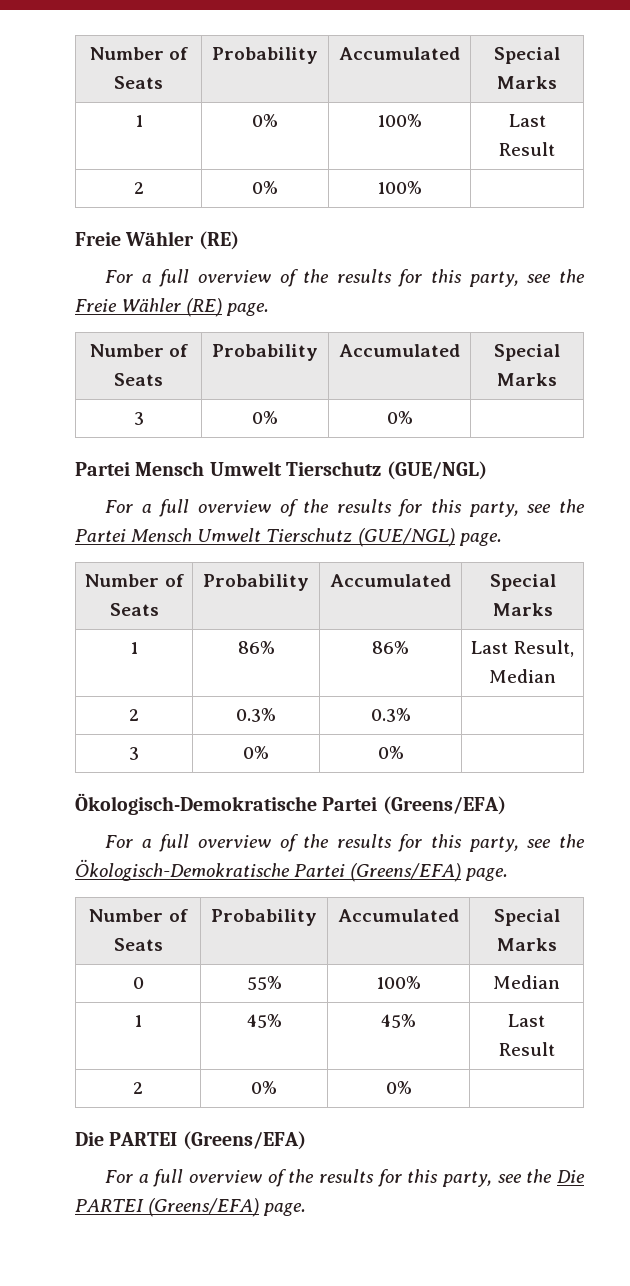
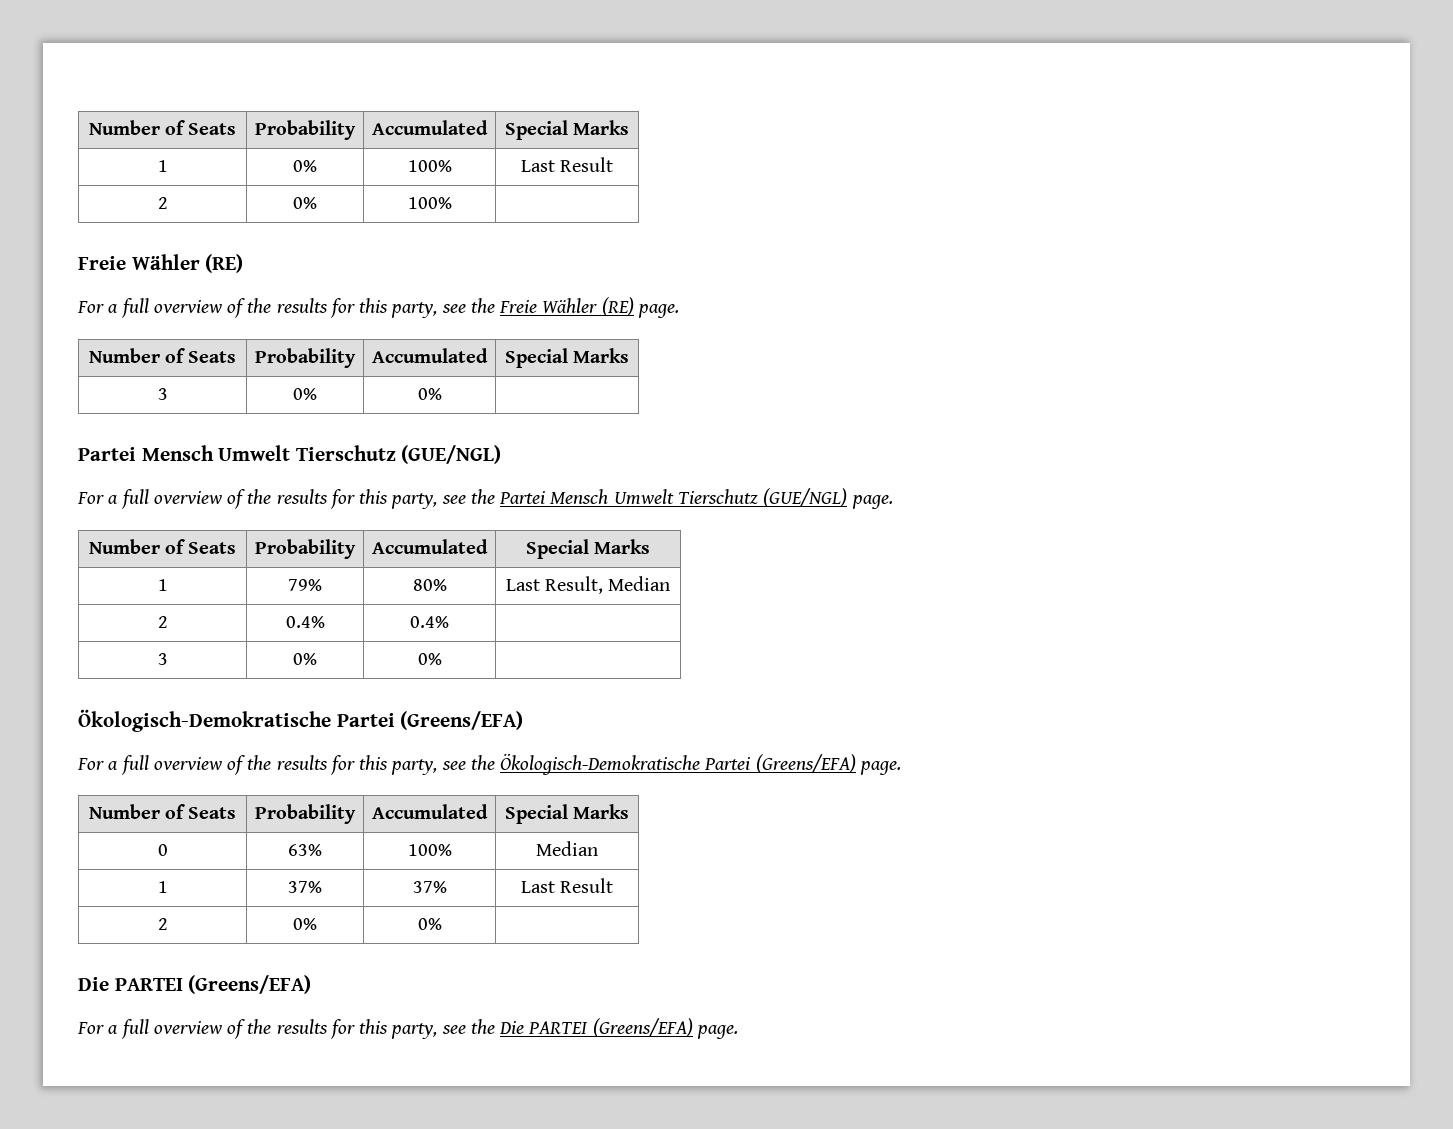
[237,641,275,654] [372,641,409,654] 86% | 86% -> [288,579,322,591] [412,579,447,591] 79% | 80%
[236,708,276,722] [370,708,411,722] 0.3% | 0.3% -> [285,616,325,628] [410,616,449,628] 0.4% | 0.4%
[246,976,282,990] 55% -> [288,844,322,856] 63%
[246,1014,282,1028] [381,1014,416,1028] 45% | 45% -> [288,881,322,893] [412,881,447,893] 37% | 37%

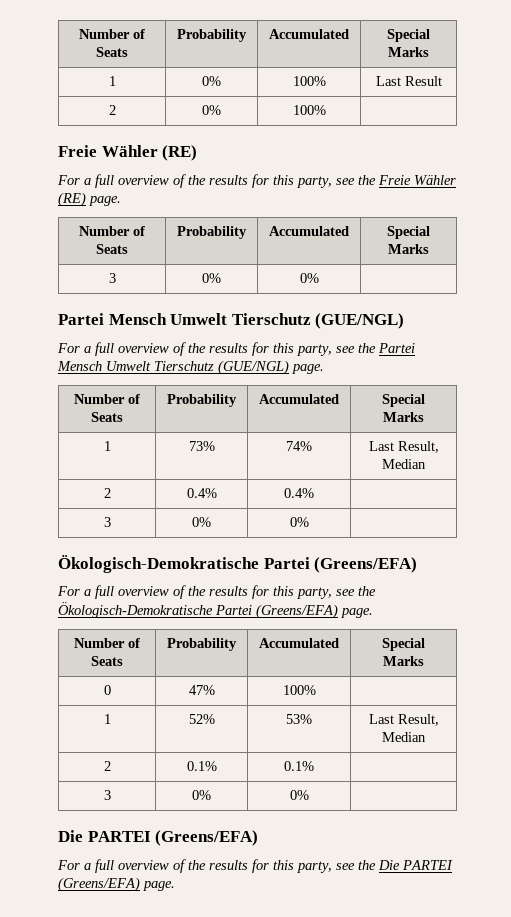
[288,579,322,591] [412,579,447,591] 79% | 80% -> [188,441,215,451] [286,441,312,451] 73% | 74%
[288,844,322,856] [407,844,452,856] [536,841,598,856] [157,881,168,893] [288,881,322,893] [412,881,447,893] [520,878,614,893] [157,918,168,930] 63% | 100% | Median // 1 | 37% | 37% | Last Result // 2 -> [188,685,215,695] [282,685,316,695] [103,714,111,724] [188,714,215,724] [286,714,312,724] [368,714,439,726] [382,732,426,742] [103,761,111,771] [186,761,217,771] [284,761,314,771] [103,790,111,800] 47% | 100% | // 1 | 52% | 53% | Last Result, Median // 2 | 0.1% | 0.1% | // 3

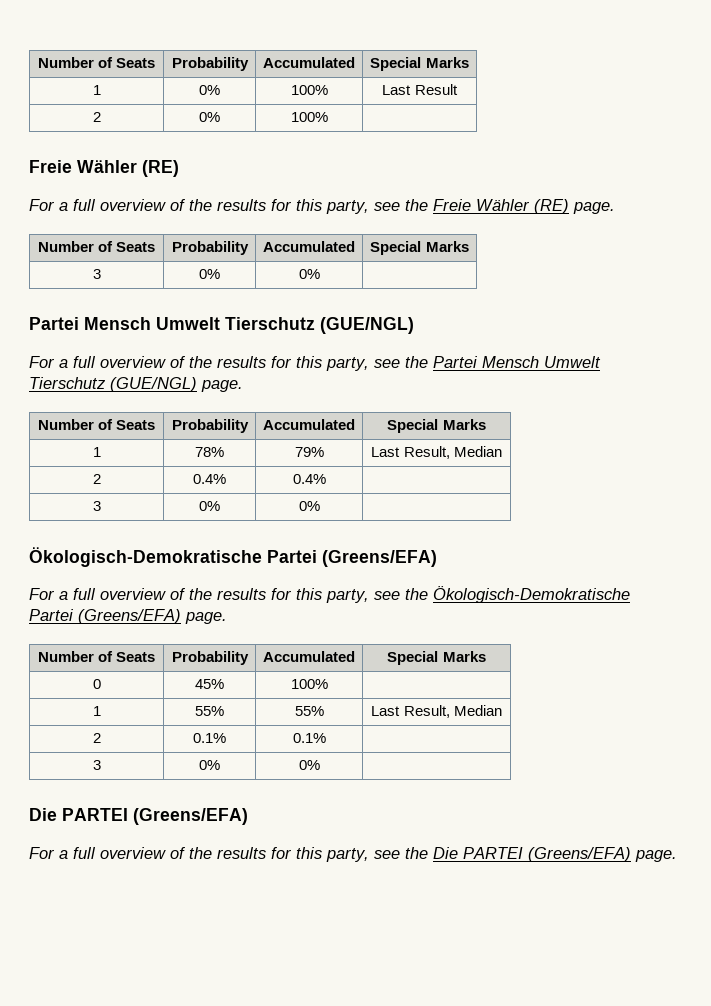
[188,441,215,451] [286,441,312,451] 73% | 74% -> [195,447,224,457] [294,447,324,457] 78% | 79%
[188,685,215,695] 47% -> [195,679,224,689] 45%
[188,714,215,724] [286,714,312,724] 52% | 53% -> [195,706,224,716] [294,706,324,716] 55% | 55%

